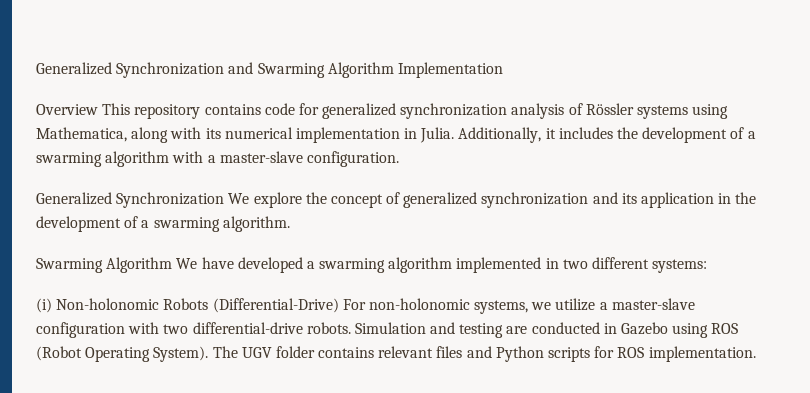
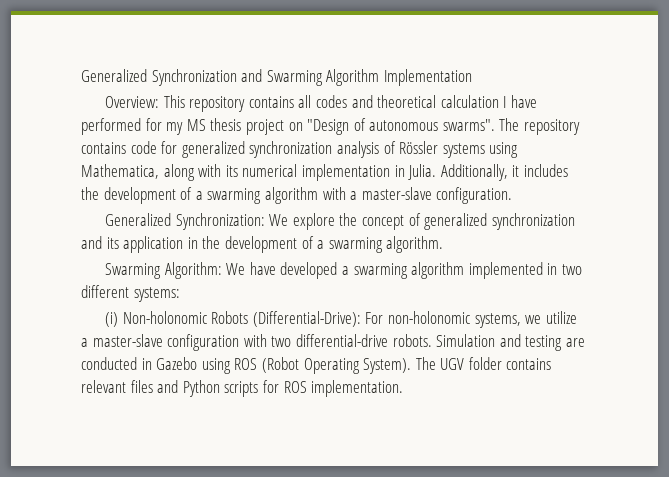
[36,104,98,115] Overview -> [105,96,160,108] Overview:
(261, 109) none -> [298,95,537,108] [81,118,581,135] [81,142,126,154] all codes and theoretical calculation I have performed for my MS thesis project on "Design of autonomous swarms". The repository contains
[116,192,225,208] Synchronization -> [175,213,265,230] Synchronization:
[106,257,173,273] Algorithm -> [164,262,222,279] Algorithm:
[212,298,339,313] (Differential-Drive) -> [252,311,361,327] (Differential-Drive):

